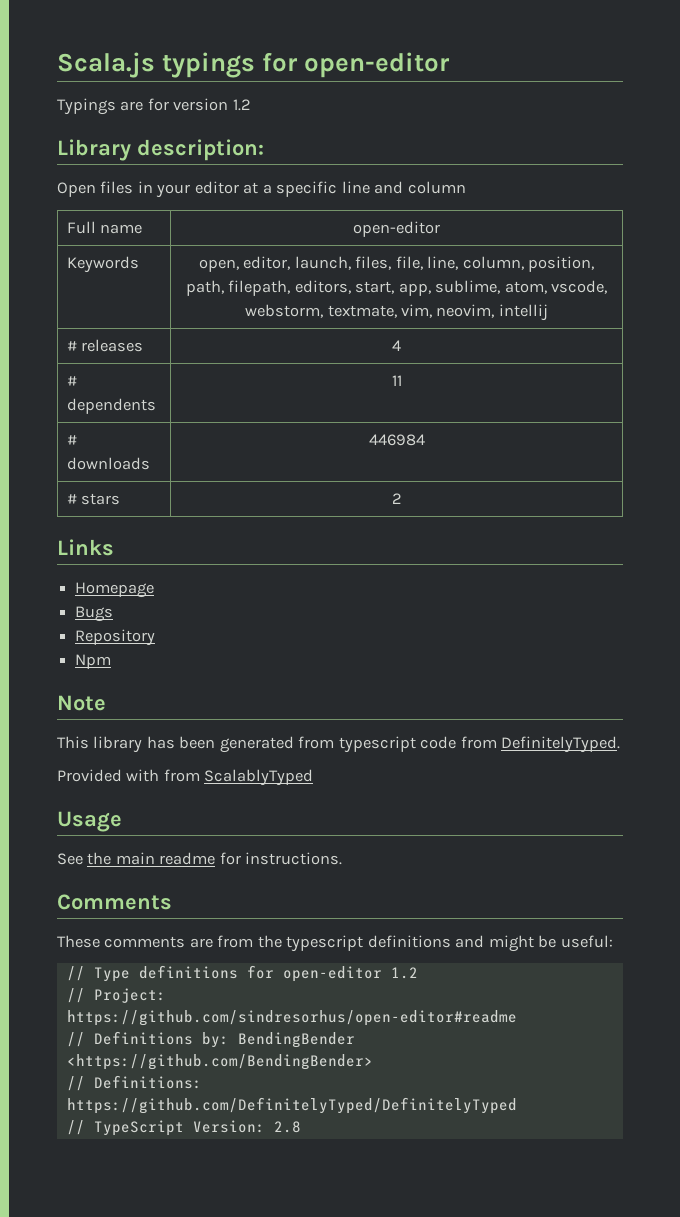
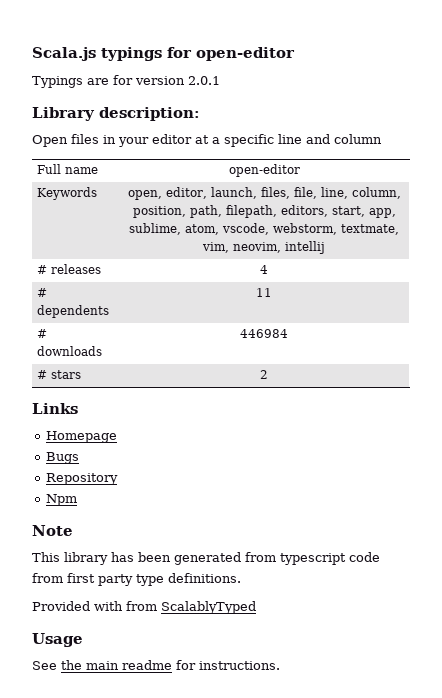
[232,99,251,111] 1.2 -> [188,76,220,85] 2.0.1
[501,736,621,753] DefinitelyTyped. -> [67,573,241,586] first party type definitions.
[57,894,172,910] [57,935,613,952] [66,965,418,982] [66,988,166,1003] [66,1010,517,1026] [66,1031,355,1048] [66,1054,373,1070] [66,1075,202,1091] [66,1097,517,1114] [66,1120,301,1136] // Comments // These comments are from the typescript definitions and might be useful: // // Type definitions for open-editor 1.2 // // Project: https://github.com/sindresorhus/open-editor#readme // // Definitions by: BendingBender <https://github.com/BendingBender> // // Definitions: https://github.com/DefinitelyTyped/DefinitelyTyped // // TypeScript Version: 2.8 -> (280, 665) none

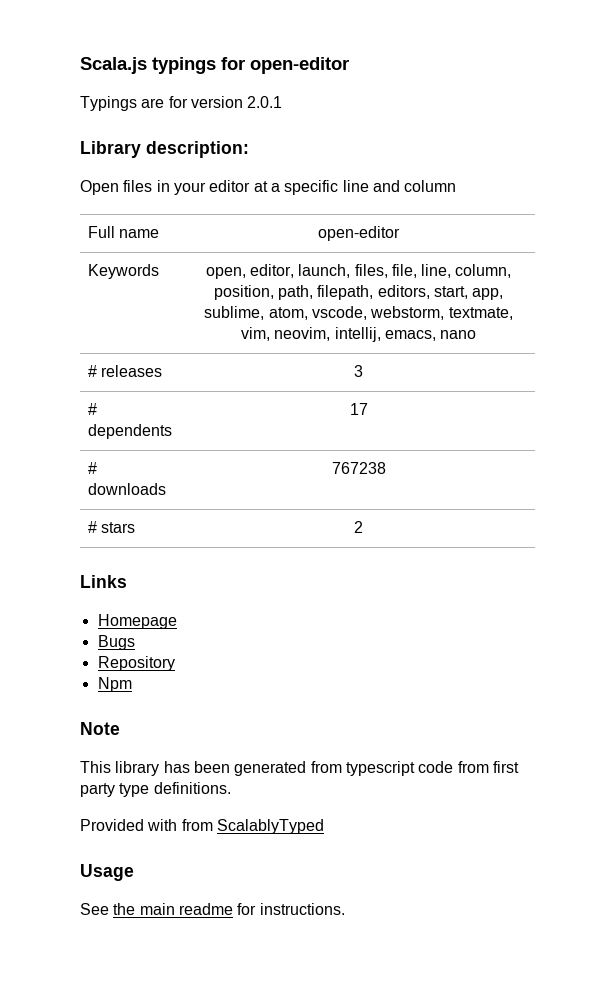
[285,241,325,254] intellij -> [334,327,477,342] intellij, emacs, nano
[260,265,268,274] 4 -> [353,365,363,377] 3
[256,288,272,297] 11 -> [349,403,368,415] 17
[240,329,288,338] 446984 -> [331,462,386,474] 767238

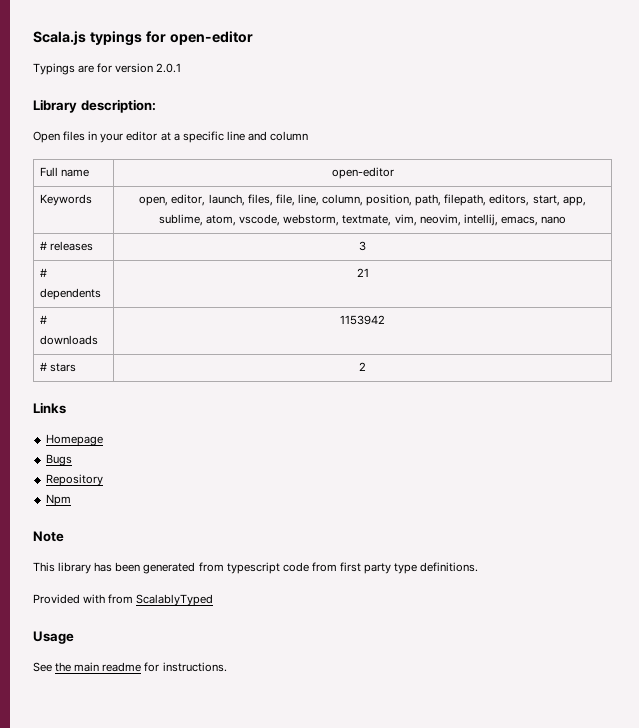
[349,403,368,415] 17 -> [356,268,369,277] 21
[331,462,386,474] 767238 -> [340,315,385,325] 1153942

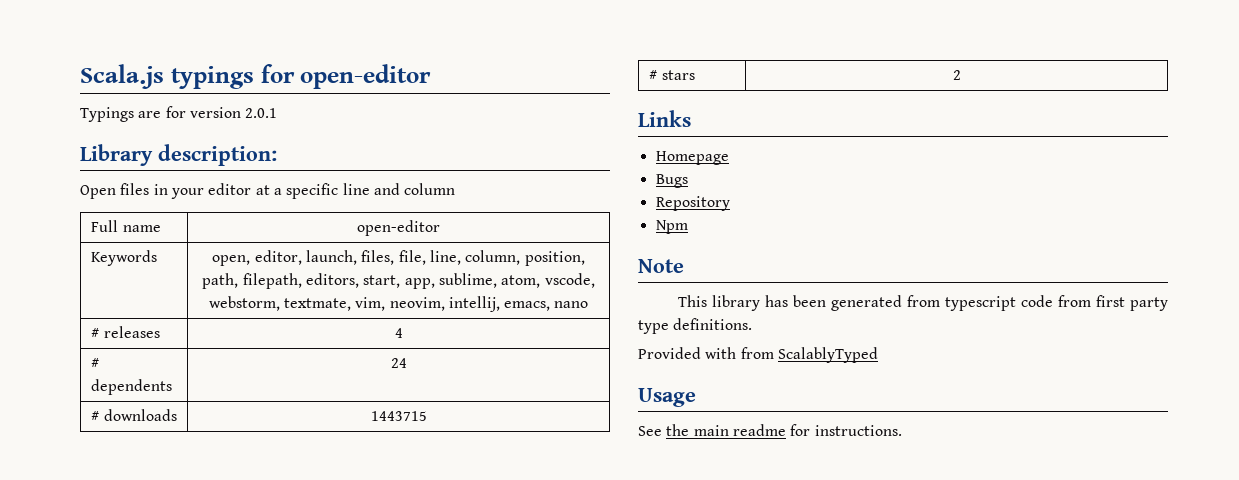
[359,241,366,251] 3 -> [394,328,403,338] 4
[356,268,369,277] 21 -> [390,358,407,368] 24
[340,315,385,325] 1153942 -> [370,411,427,421] 1443715

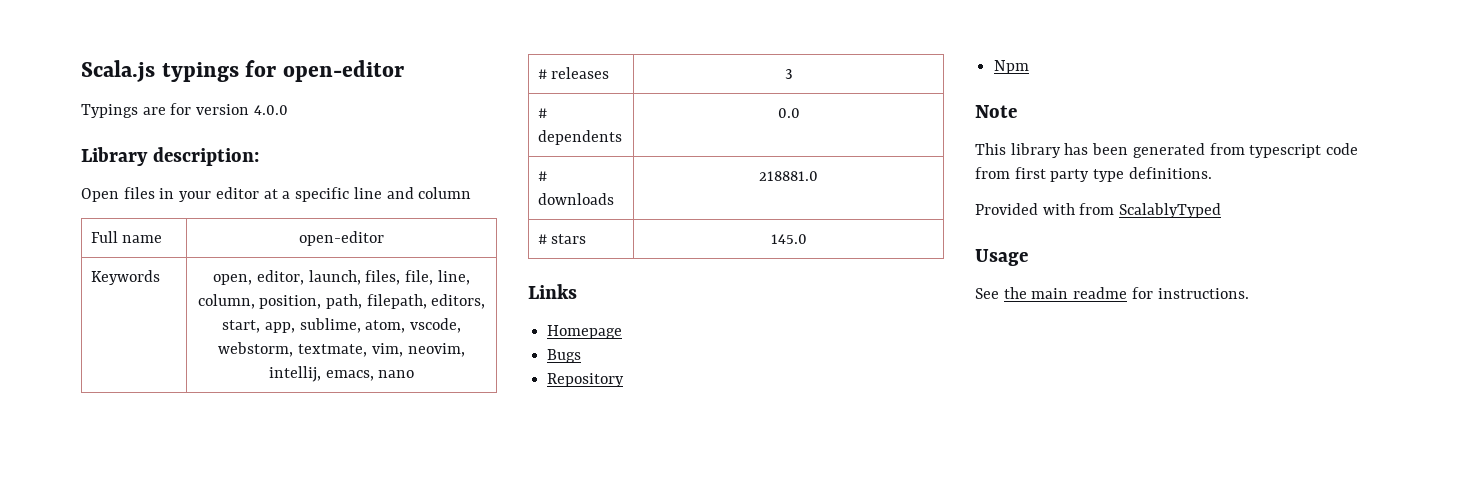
[245,108,278,118] 2.0.1 -> [253,105,288,115] 4.0.0
[394,328,403,338] 4 -> [784,69,793,79] 3
[390,358,407,368] 24 -> [777,108,800,118] 0.0
[370,411,427,421] 1443715 -> [759,171,818,181] 218881.0
[952,70,961,80] 2 -> [770,234,807,244] 145.0

